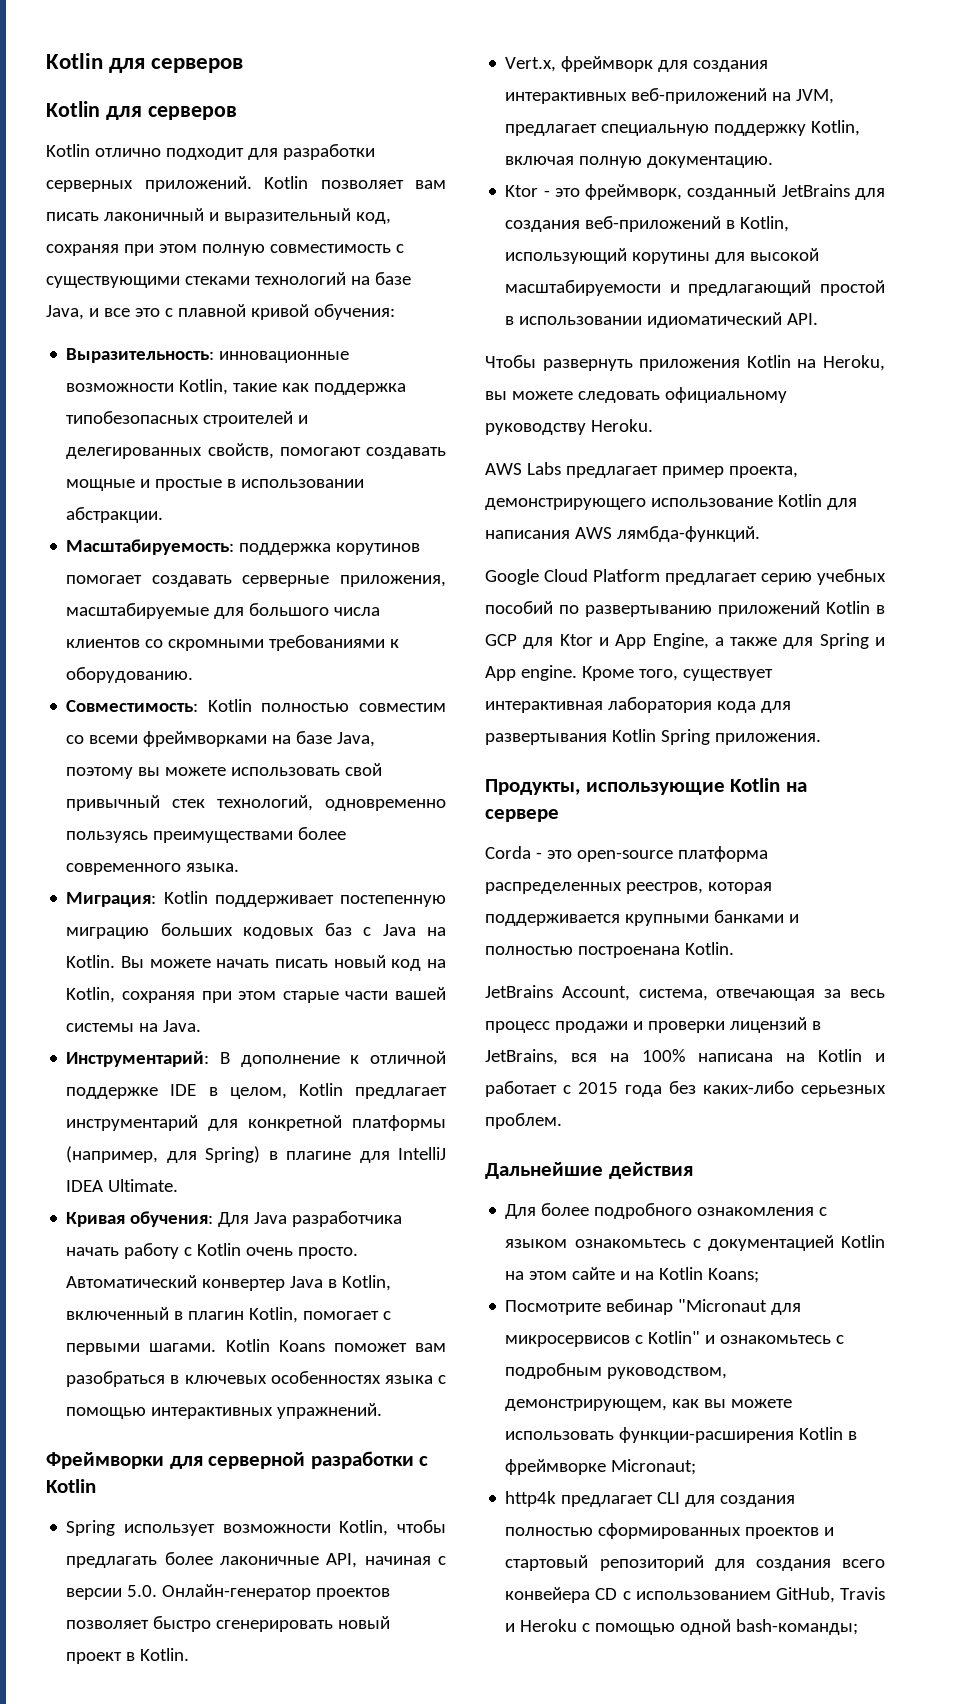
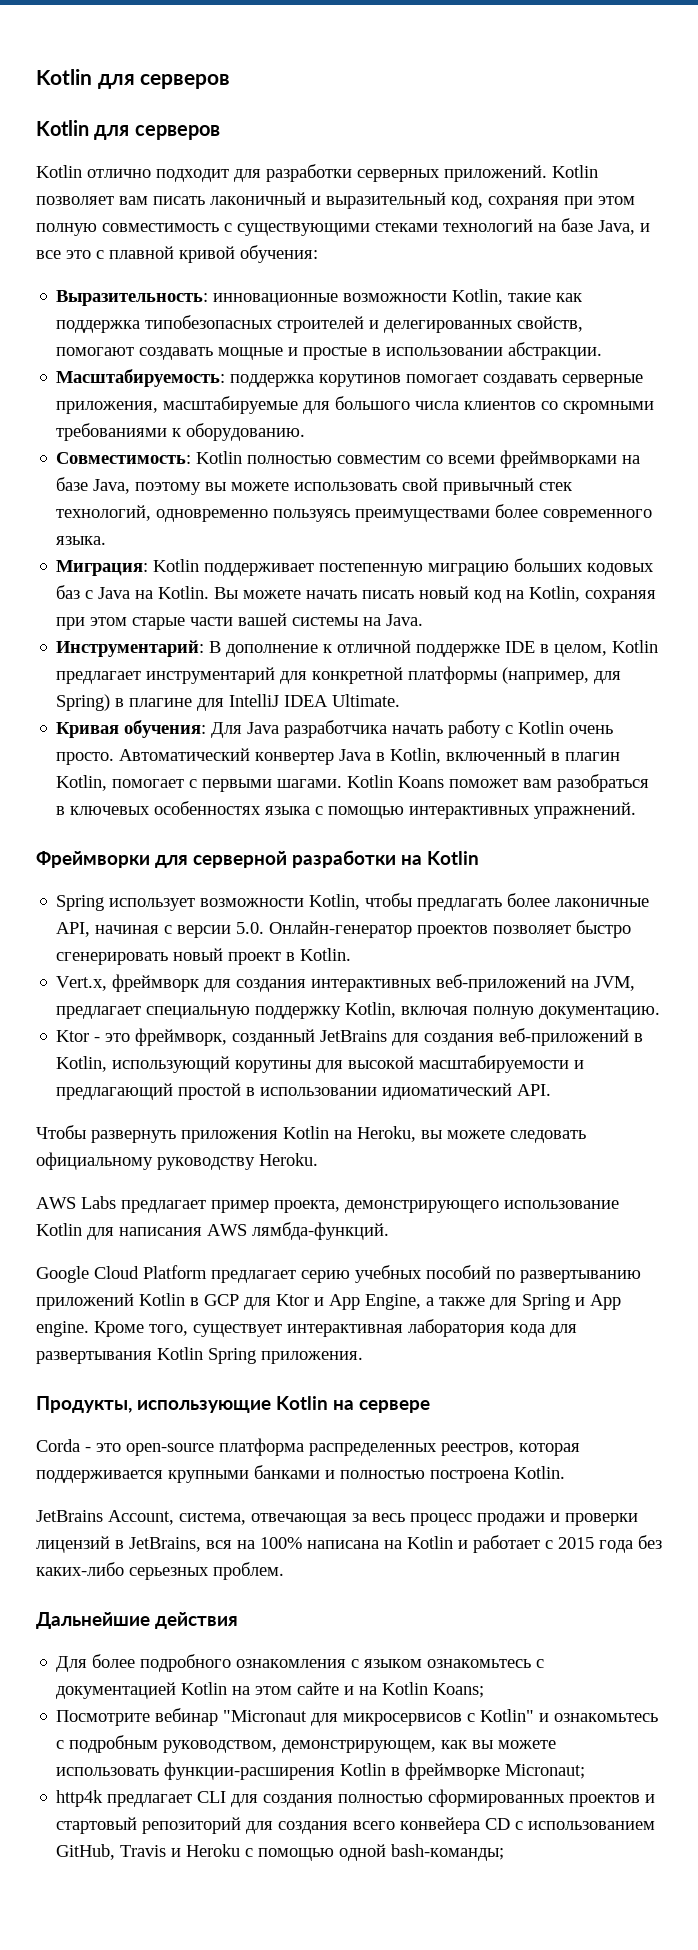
[419,1456,429,1466] с -> [401,855,422,865] на
[577,946,680,958] построенана -> [430,1470,509,1483] построена

